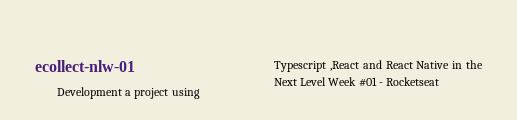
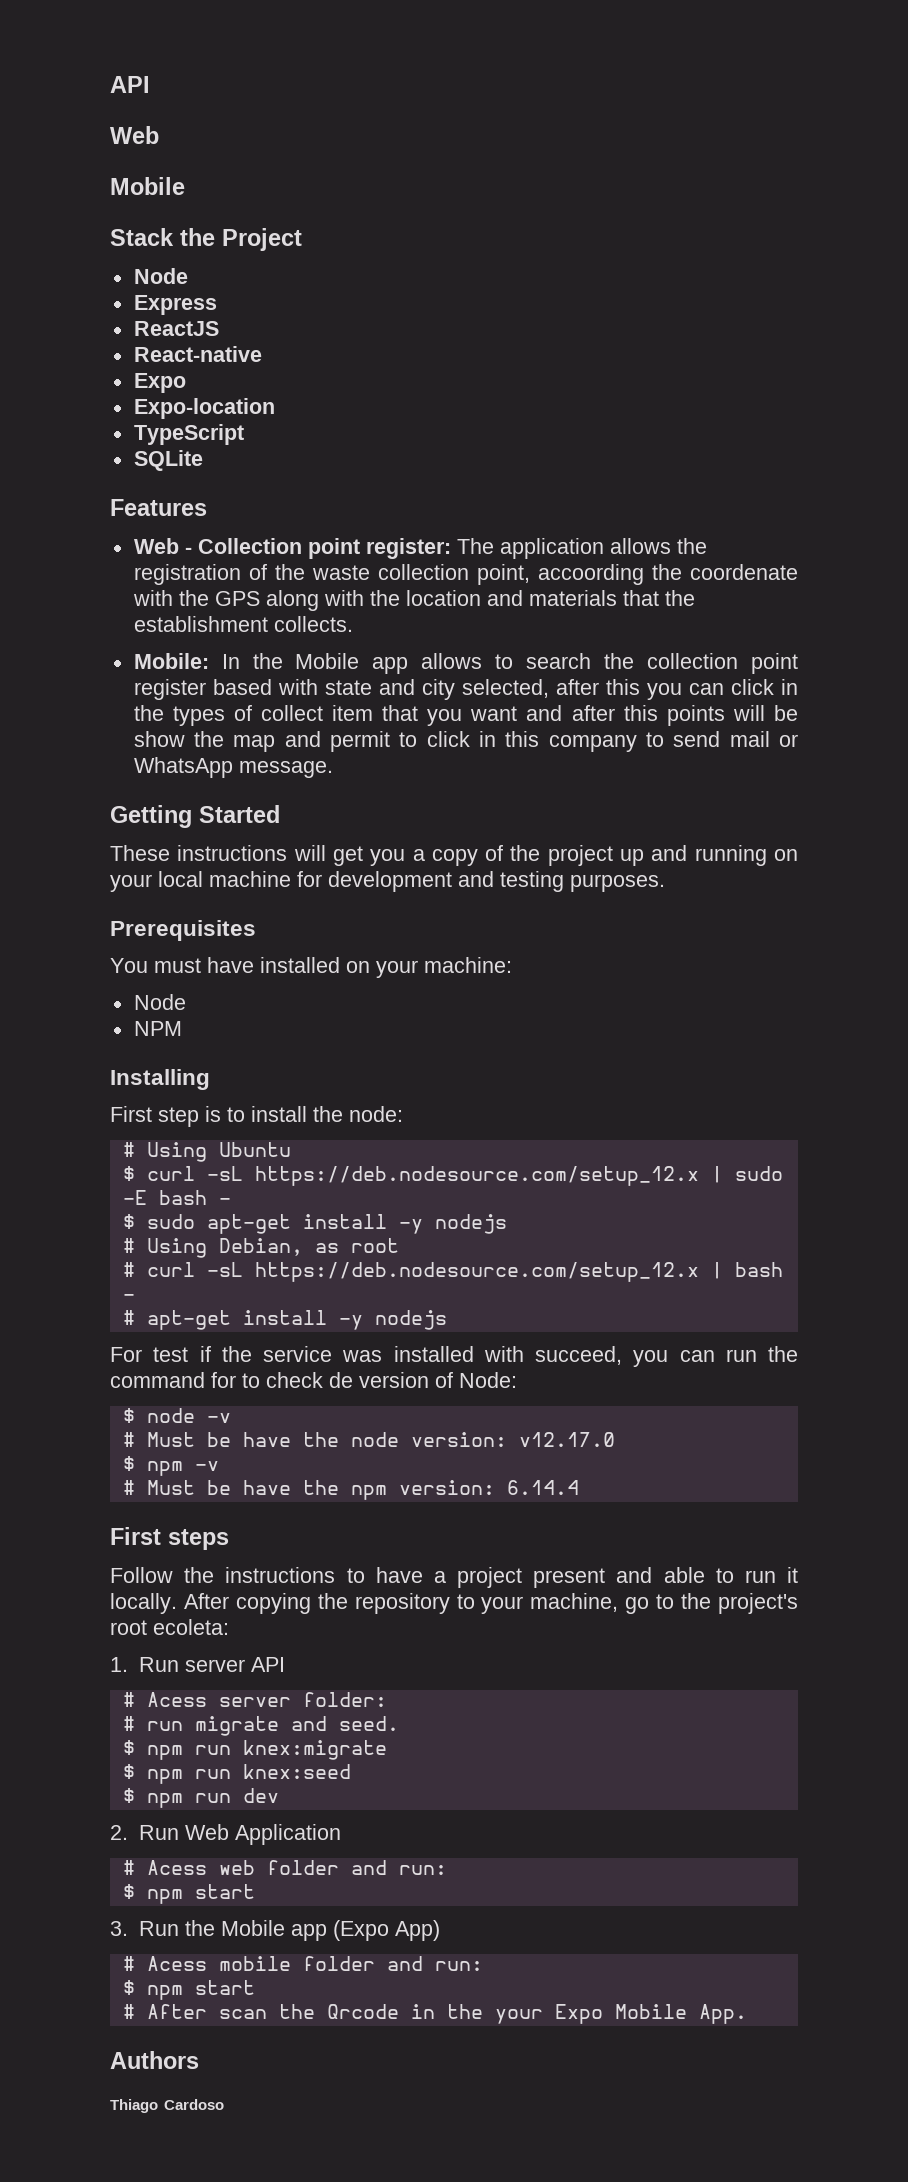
[35,60,135,72] [56,87,200,99] [274,60,483,72] [274,77,440,87] ecollect-nlw-01 // Development a project using Typescript ,React and React Native in the Next Level Week #01 - Rocketseat -> [110,76,150,93] [110,126,159,144] [110,177,185,195] [110,228,302,251] [133,268,188,284] [133,295,217,315] [133,321,219,336] [133,346,262,362] [133,373,186,393] [133,398,275,419] [133,424,244,445] [133,450,203,471] [110,499,207,516] [133,538,707,559] [133,564,798,585] [132,590,695,611] [133,616,353,632] [133,653,798,674] [133,679,799,700] [133,705,798,726] [133,731,799,752] [133,757,333,778] [110,805,280,828] [110,845,798,866] [110,871,665,892] [110,920,256,941] [110,957,512,978] [133,994,186,1010] [133,1021,182,1036] [110,1069,210,1090] [110,1106,403,1127] [122,1142,291,1162] [122,1166,783,1186] [122,1190,231,1205] [122,1214,507,1234] [122,1238,399,1258] [122,1262,783,1282] [122,1294,135,1301] [122,1310,447,1330] [110,1346,798,1367] [110,1372,517,1388] [122,1408,231,1423] [122,1432,615,1447] [122,1456,219,1476] [122,1480,579,1500] [110,1527,229,1550] [110,1567,798,1588] [110,1593,798,1614] [110,1619,229,1635] [110,1657,285,1672] [122,1692,387,1707] [122,1716,399,1736] [122,1740,387,1760] [122,1764,351,1784] [122,1788,279,1808] [110,1824,341,1845] [122,1860,447,1875] [122,1884,255,1904] [110,1920,440,1941] [122,1956,483,1971] [122,1980,255,2000] [122,2004,747,2024] [110,2051,199,2069] [110,2099,224,2113] API // Web // Mobile // Stack the Project // Node // Express // ReactJS // React-native // Expo // Expo-location // TypeScript // SQLite // Features // Web - Collection point register: The application allows the registration of the waste collection point, accoording the coordenate with the GPS along with the location and materials that the establishment collects. // Mobile: In the Mobile app allows to search the collection point register based with state and city selected, after this you can click in the types of collect item that you want and after this points will be show the map and permit to click in this company to send mail or WhatsApp message. // Getting Started // These instructions will get you a copy of the project up and running on your local machine for development and testing purposes. // Prerequisites // You must have installed on your machine: // Node // NPM // Installing // First step is to install the node: // # Using Ubuntu // $ curl -sL https://deb.nodesource.com/setup_12.x | sudo -E bash - // $ sudo apt-get install -y nodejs // # Using Debian, as root // # curl -sL https://deb.nodesource.com/setup_12.x | bash - // # apt-get install -y nodejs // For test if the service was installed with succeed, you can run the command for to check de version of Node: // $ node -v // # Must be have the node version: v12.17.0 // $ npm -v // # Must be have the npm version: 6.14.4 // First steps // Follow the instructions to have a project present and able to run it locally. After copying the repository to your machine, go to the project's root ecoleta: // 1. Run server API // # Acess server folder: // # run migrate and seed. // $ npm run knex:migrate // $ npm run knex:seed // $ npm run dev // 2. Run Web Application // # Acess web folder and run: // $ npm start // 3. Run the Mobile app (Expo App) // # Acess mobile folder and run: // $ npm start // # After scan the Qrcode in the your Expo Mobile App. // Authors // Thiago Cardoso

